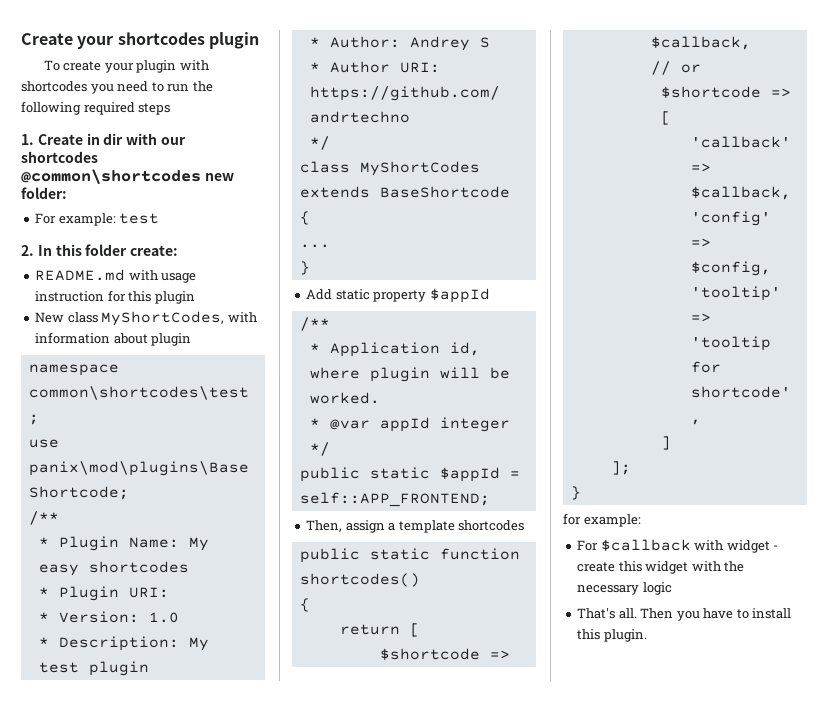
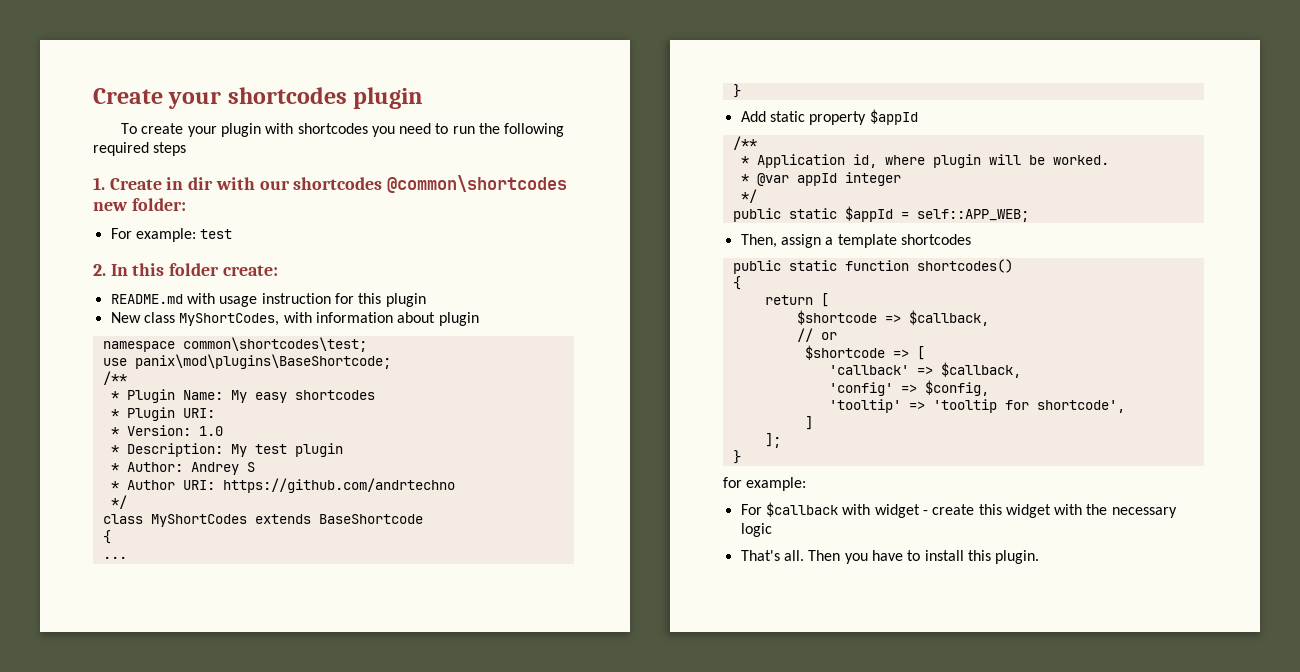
[299,492,490,507] self::APP_FRONTEND; -> [916,209,1029,222] self::APP_WEB;

